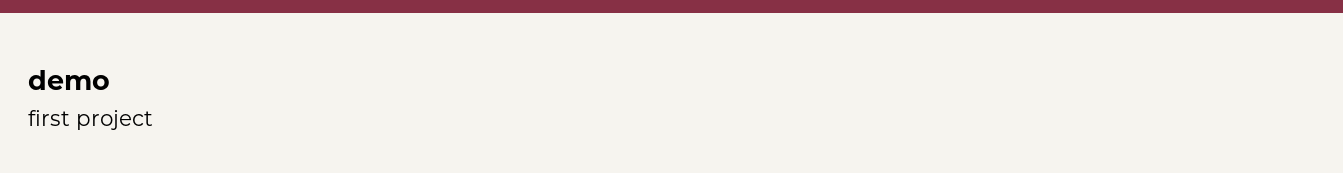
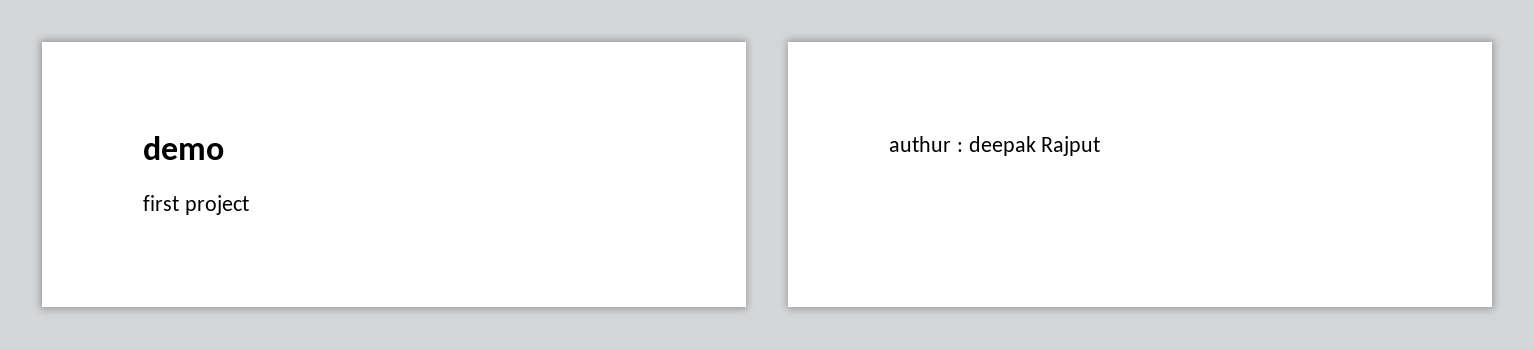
(153, 120) none -> [889,136,1101,156] // authur : deepak Rajput

